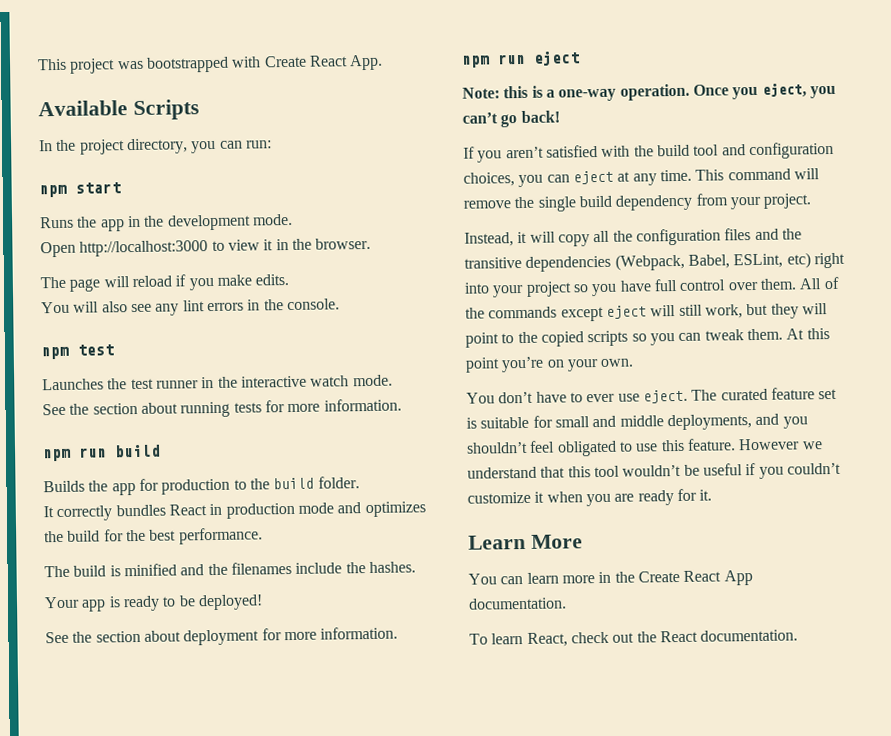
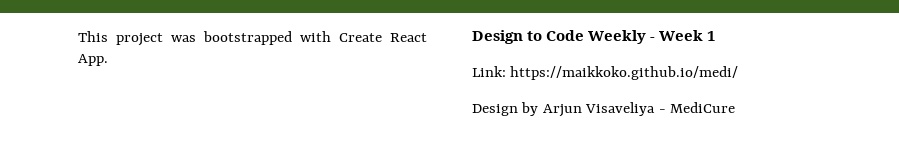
[38,99,199,121] [39,138,272,155] [39,182,121,198] [40,213,293,232] [40,237,372,258] [40,274,290,292] [41,298,340,316] [41,344,114,360] [42,374,393,391] [42,398,402,418] [43,444,161,462] [43,476,360,496] [43,501,426,522] [44,527,263,545] [44,561,416,578] [44,594,263,612] [45,626,399,646] [461,50,580,68] [462,83,836,102] [462,110,560,128] [463,141,834,163] [463,168,820,188] [463,193,812,212] [464,228,802,247] [464,252,845,272] [464,276,840,298] [465,303,828,322] [465,328,830,348] [465,356,634,373] [466,387,838,404] [466,413,808,431] [466,438,823,457] [467,462,841,479] [467,488,713,507] [468,534,583,550] [468,570,753,586] [468,597,567,610] [469,629,799,647] Available Scripts // In the project directory, you can run: // npm start // Runs the app in the development mode. // Open http://localhost:3000 to view it in the browser. // The page will reload if you make edits. // You will also see any lint errors in the console. // npm test // Launches the test runner in the interactive watch mode. // See the section about running tests for more information. // npm run build // Builds the app for production to the build folder. // It correctly bundles React in production mode and optimizes the build for the best performance. // The build is minified and the filenames include the hashes. // Your app is ready to be deployed! // See the section about deployment for more information. // npm run eject // Note: this is a one-way operation. Once you eject, you can’t go back! // If you aren’t satisfied with the build tool and configuration choices, you can eject at any time. This command will remove the single build dependency from your project. // Instead, it will copy all the configuration files and the transitive dependencies (Webpack, Babel, ESLint, etc) right into your project so you have full control over them. All of the commands except eject will still work, but they will point to the copied scripts so you can tweak them. At this point you’re on your own. // You don’t have to ever use eject. The curated feature set is suitable for small and middle deployments, and you shouldn’t feel obligated to use this feature. However we understand that this tool wouldn’t be useful if you couldn’t customize it when you are ready for it. // Learn More // You can learn more in the Create React App documentation. // To learn React, check out the React documentation. -> [472,30,716,44] [472,66,739,80] [472,102,736,117] Design to Code Weekly - Week 1 // Link: https://maikkoko.github.io/medi/ // Design by Arjun Visaveliya - MediCure

